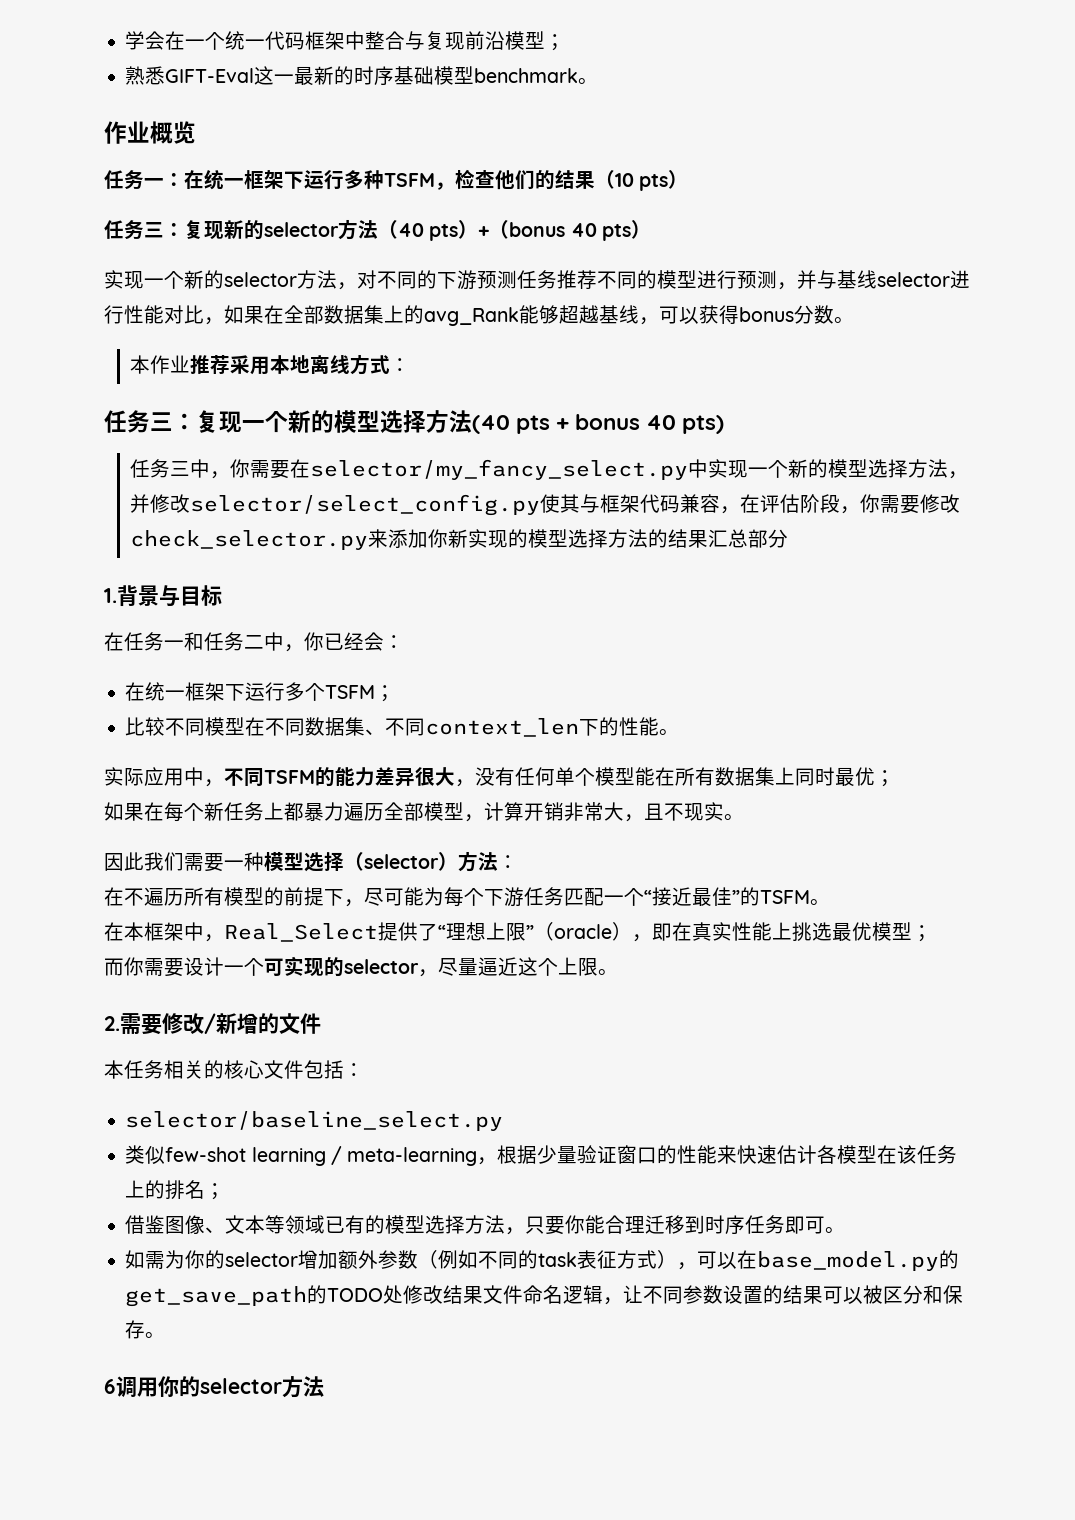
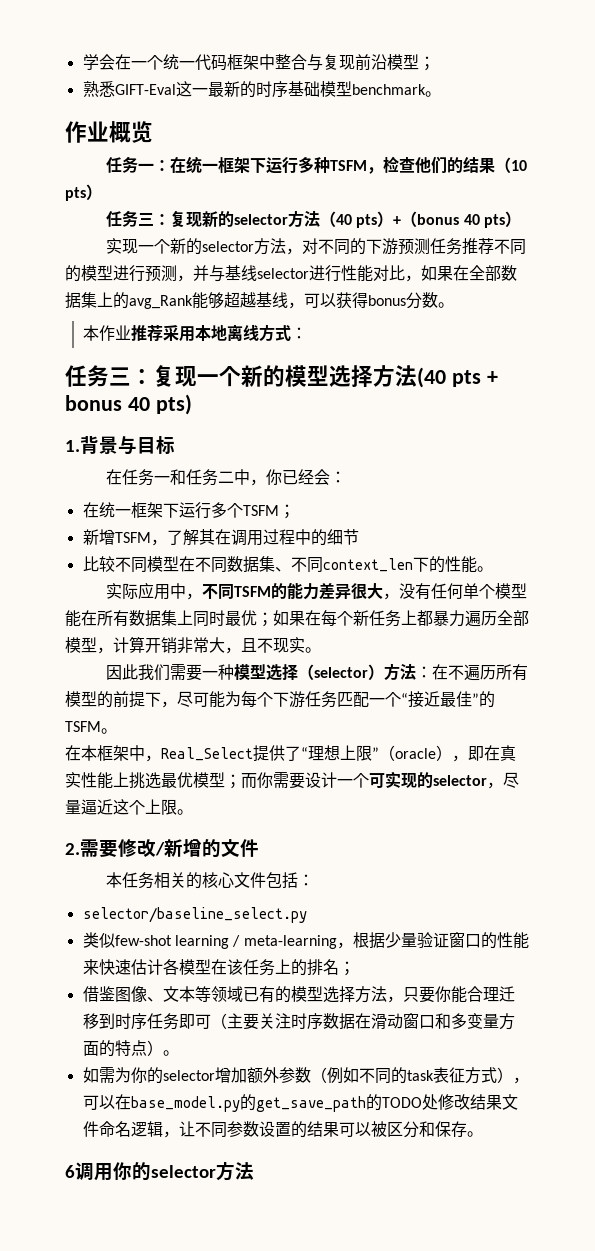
[130,459,969,480] [130,494,961,516] [130,529,789,550] // 任务三中，你需要在selector/my_fancy_select.py中实现一个新的模型选择方法，并修改selector/select_config.py使其与框架代码兼容，在评估阶段，你需要修改check_selector.py来添加你新实现的模型选择方法的结果汇总部分 -> (192, 404) none
(396, 693) none -> [82,529,359,546] // 新增TSFM，了解其在调用过程中的细节
(895, 778) // -> (273, 619) none
(518, 862) // -> (432, 672) none
(932, 933) // -> (241, 781) none
(826, 1225) none -> [210,1013,515,1030] [82,1040,163,1057] （主要关注时序数据在滑动窗口和多变量方面的特点）

